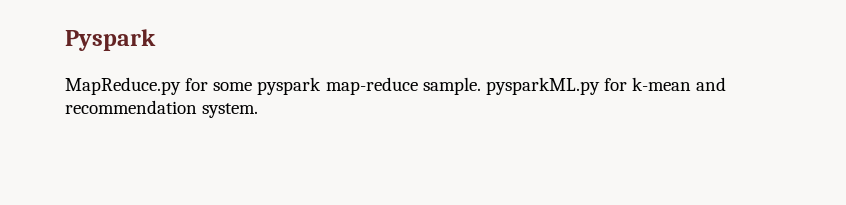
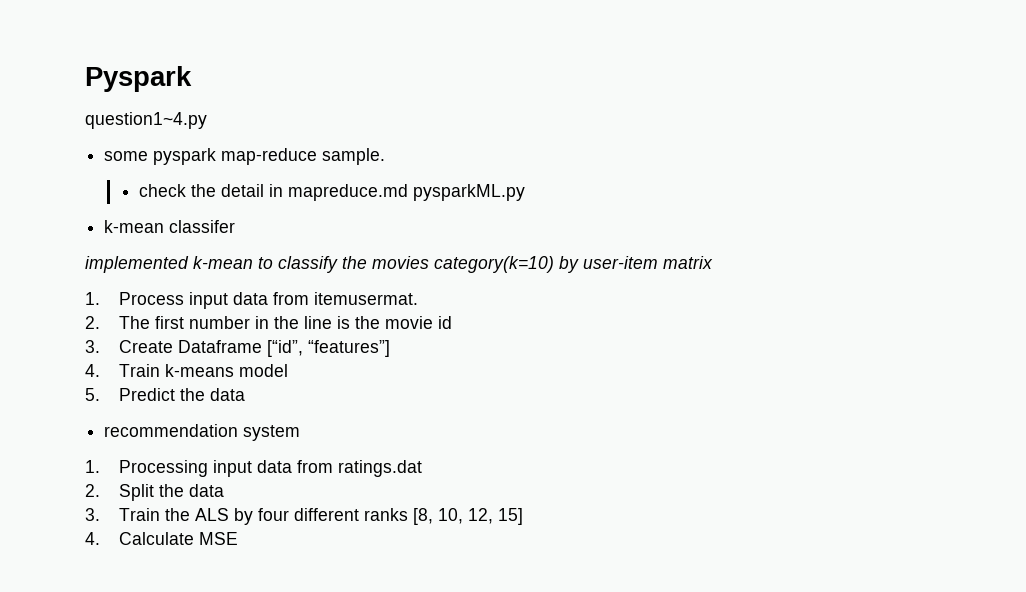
[65,77,209,95] MapReduce.py for -> [85,112,207,129] question1~4.py //
[485,77,727,95] [65,100,259,118] pysparkML.py for k-mean and recommendation system. -> [138,184,525,201] [104,220,236,233] [85,256,713,273] [85,292,419,309] [85,316,453,329] [85,340,391,357] [85,364,289,377] [85,388,246,401] [104,424,301,441] [85,460,423,477] [85,484,225,501] [85,508,524,525] [85,532,239,545] // check the detail in mapreduce.md pysparkML.py // k-mean classifer // implemented k-mean to classify the movies category(k=10) by user-item matrix // 1. Process input data from itemusermat. // 2. The first number in the line is the movie id // 3. Create Dataframe [“id”, “features”] // 4. Train k-means model // 5. Predict the data // recommendation system // 1. Processing input data from ratings.dat // 2. Split the data // 3. Train the ALS by four different ranks [8, 10, 12, 15] // 4. Calculate MSE

